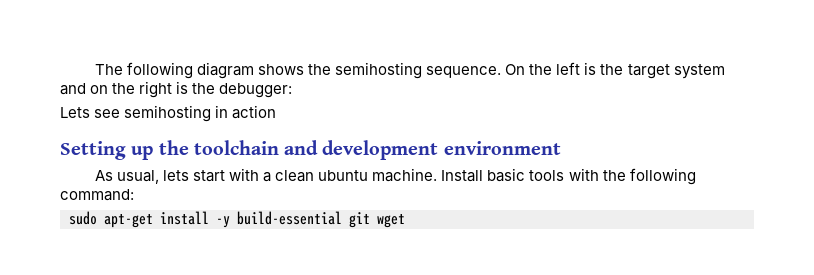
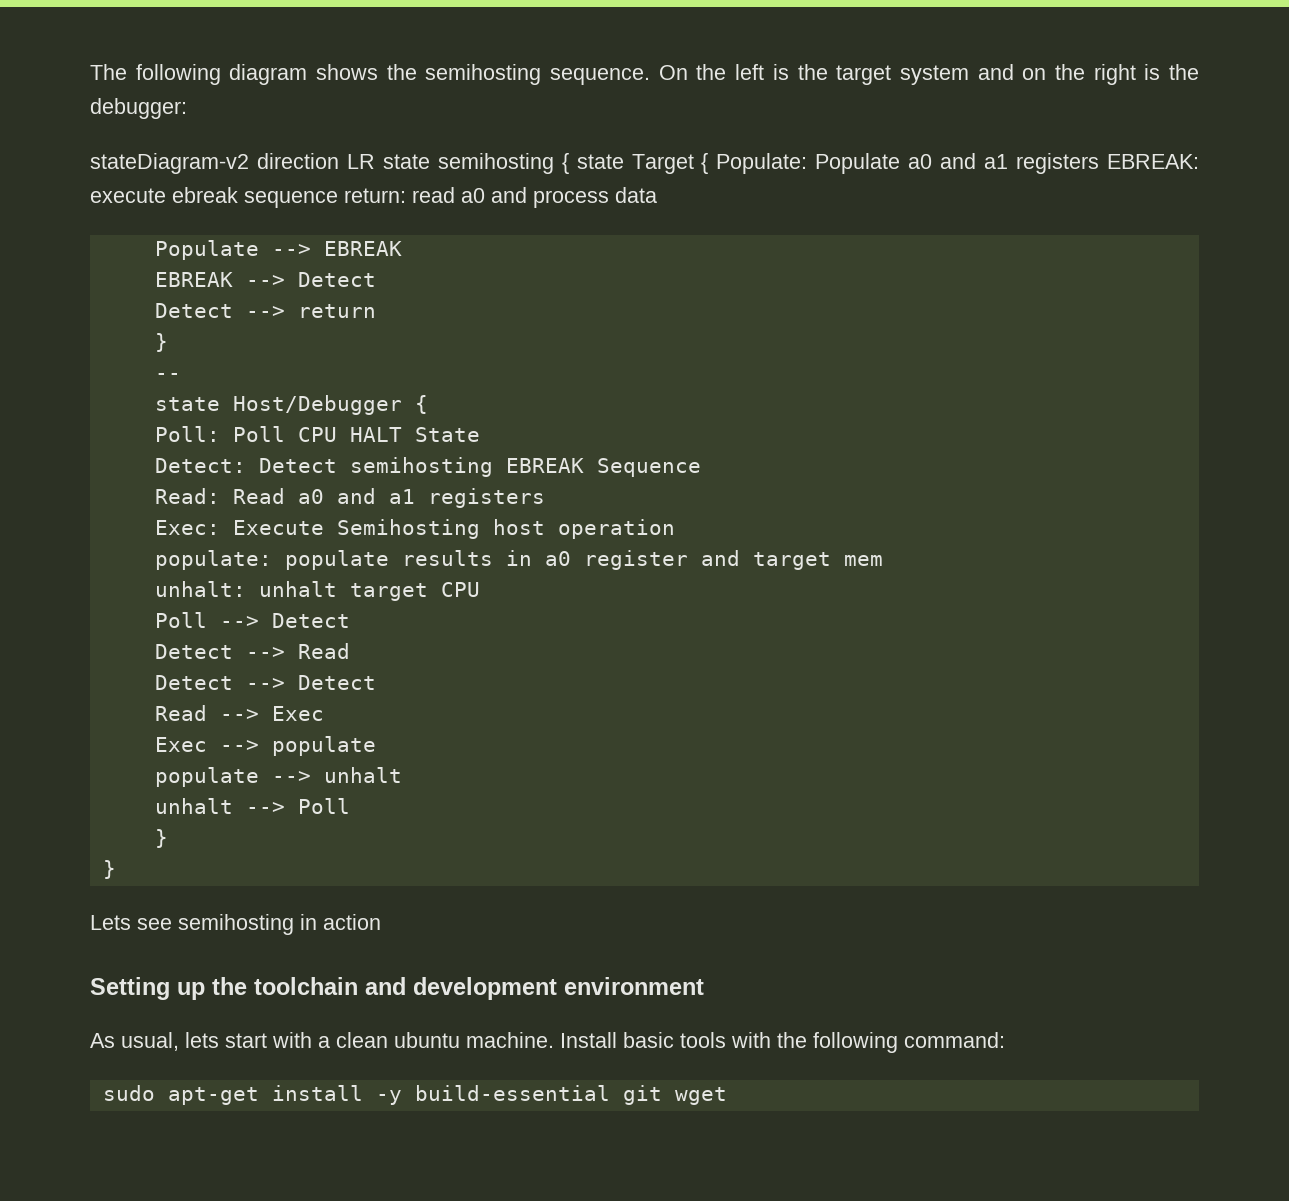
(293, 90) none -> [90,153,1199,174] [90,187,657,208] [154,240,402,260] [154,272,376,287] [154,303,376,318] [154,333,168,352] [154,373,181,380] [154,395,428,415] [154,426,480,442] [154,457,701,477] [154,488,545,508] [154,519,675,539] [154,550,883,570] [154,581,480,601] [154,612,350,628] [154,643,350,659] [154,675,376,690] [154,705,324,721] [154,736,376,756] [154,767,402,787] [154,798,350,814] [154,829,168,848] [102,860,116,879] // stateDiagram-v2 direction LR state semihosting { state Target { Populate: Populate a0 and a1 registers EBREAK: execute ebreak sequence return: read a0 and process data // Populate --> EBREAK // EBREAK --> Detect // Detect --> return // } // -- // state Host/Debugger { // Poll: Poll CPU HALT State // Detect: Detect semihosting EBREAK Sequence // Read: Read a0 and a1 registers // Exec: Execute Semihosting host operation // populate: populate results in a0 register and target mem // unhalt: unhalt target CPU // Poll --> Detect // Detect --> Read // Detect --> Detect // Read --> Exec // Exec --> populate // populate --> unhalt // unhalt --> Poll // } // }

